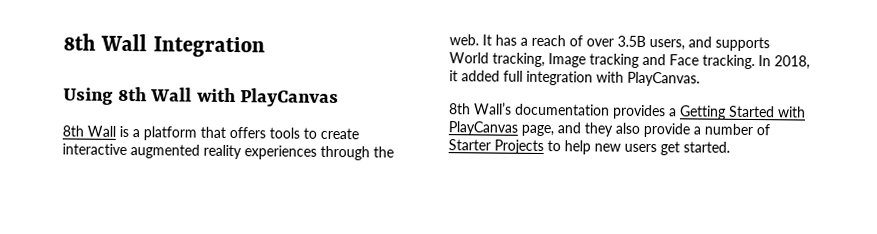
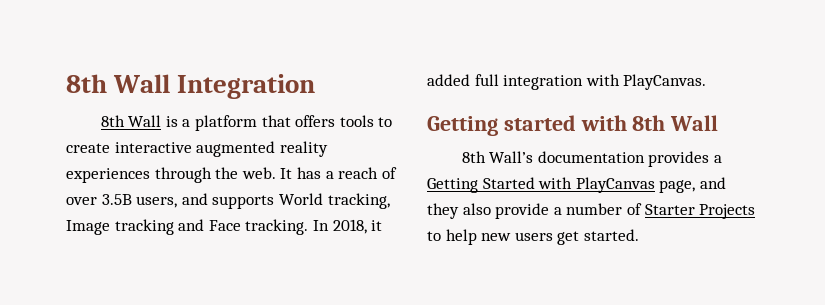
[63,86,340,108] // Using 8th Wall with PlayCanvas -> (316, 86) none
(700, 79) none -> [427,115,719,136] // Getting started with 8th Wall

